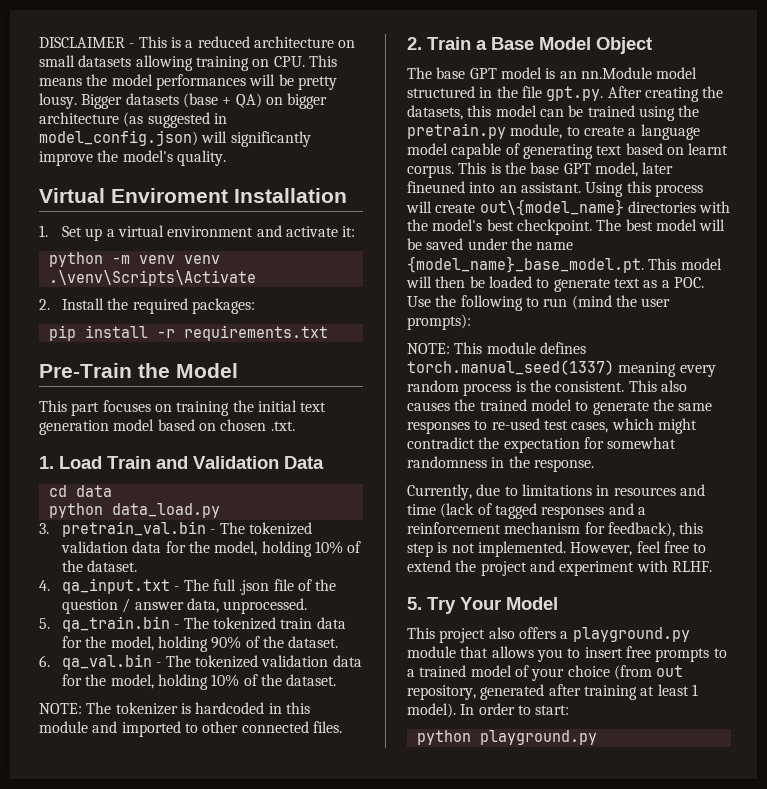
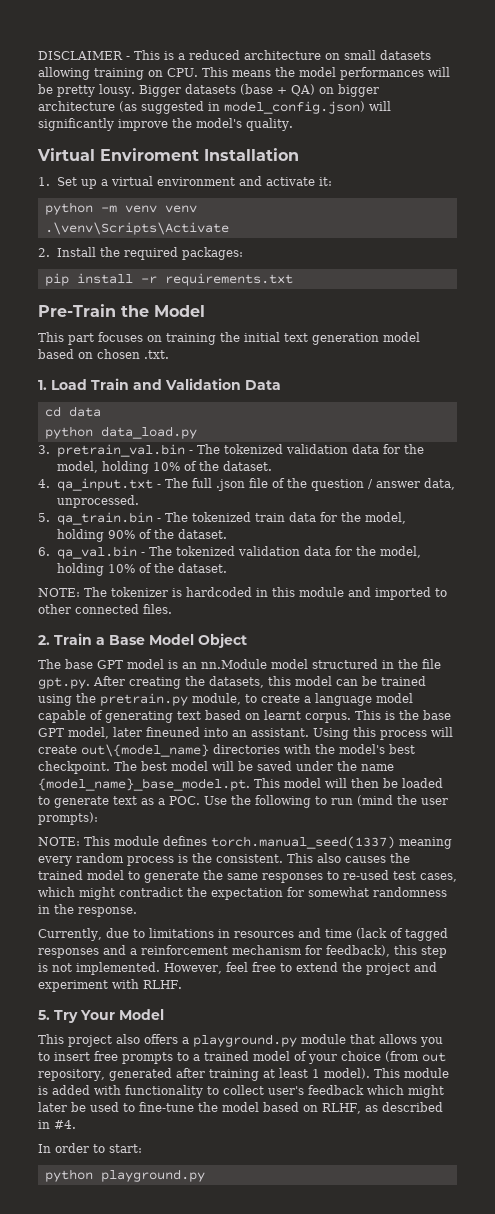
(456, 710) none -> [373,1068,449,1078] [38,1085,444,1098] [38,1102,443,1114] [38,1120,76,1129] This module is added with functionality to collect user's feedback which might later be used to fine-tune the model based on RLHF, as described in #4. //

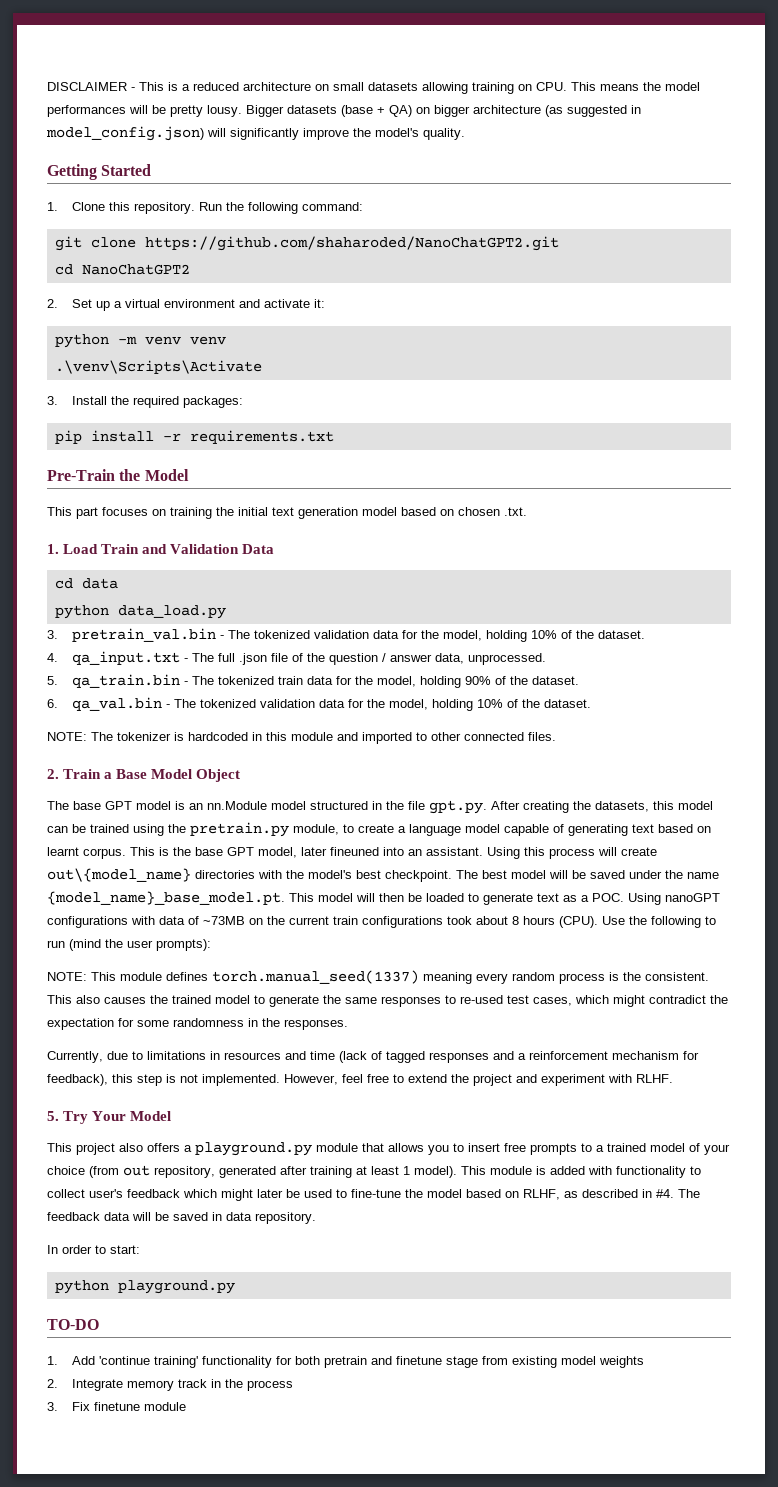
[37,148,299,161] [38,177,50,186] Virtual Enviroment Installation // 1. -> [47,164,152,180] [47,202,363,214] [54,236,559,251] [54,264,190,275] [47,299,58,308] Getting Started // 1. Clone this repository. Run the following command: // git clone https://github.com/shaharoded/NanoChatGPT2.git // cd NanoChatGPT2 // 2.
[38,248,50,257] 2. -> [47,396,58,405] 3.
(200, 800) none -> [628,893,720,905] [47,916,598,928] Using nanoGPT configurations with data of ~73MB on the current train configurations took about 8 hours (CPU).
[308,887,369,897] somewhat -> [137,1020,169,1027] some
[78,907,137,917] response. -> [284,1019,348,1030] responses.
(76, 1124) none -> [678,1189,700,1198] [47,1212,316,1224] The feedback data will be saved in data repository.
(205, 1175) none -> [47,1319,99,1330] [47,1356,644,1368] [47,1379,293,1391] [47,1402,186,1411] // TO-DO // 1. Add 'continue training' functionality for both pretrain and finetune stage from existing model weights // 2. Integrate memory track in the process // 3. Fix finetune module

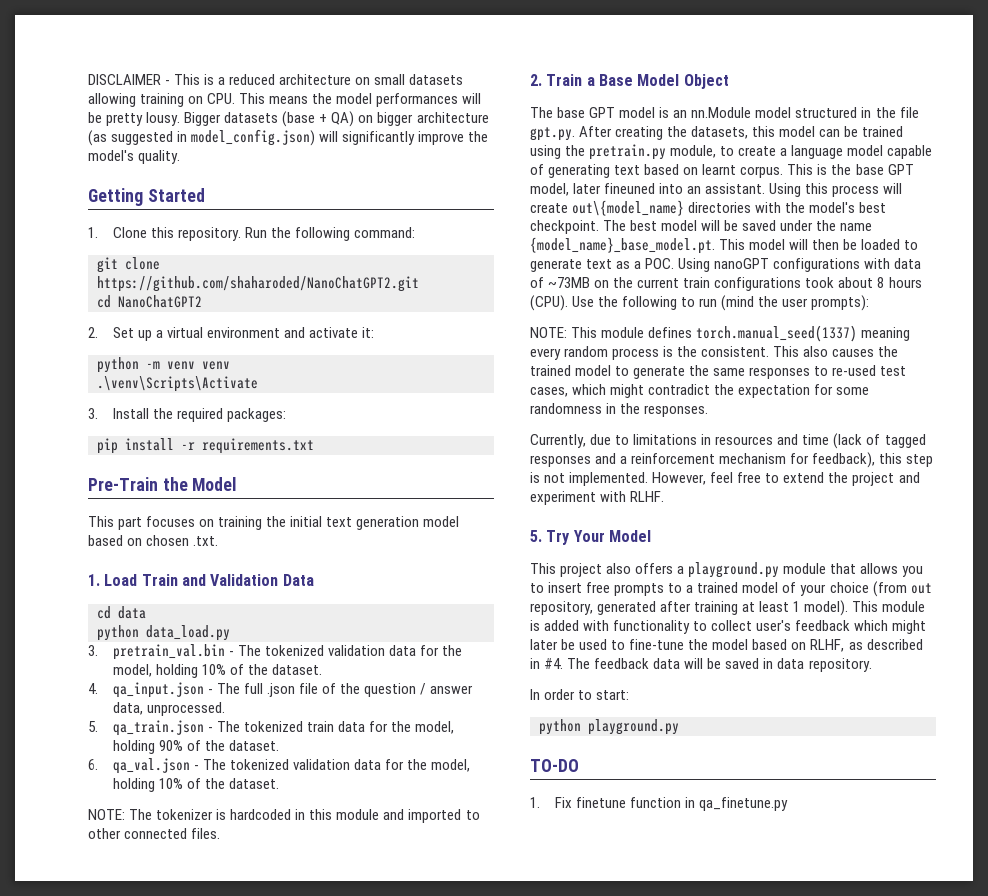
[71,651,180,665] qa_input.txt -> [112,682,204,698] qa_input.json
[71,674,180,688] qa_train.bin -> [112,720,204,736] qa_train.json
[71,697,162,711] qa_val.bin -> [112,758,190,774] qa_val.json
[71,1356,644,1368] [47,1379,293,1391] [47,1402,186,1411] Add 'continue training' functionality for both pretrain and finetune stage from existing model weights // 2. Integrate memory track in the process // 3. Fix finetune module -> [554,797,788,811] Fix finetune function in qa_finetune.py

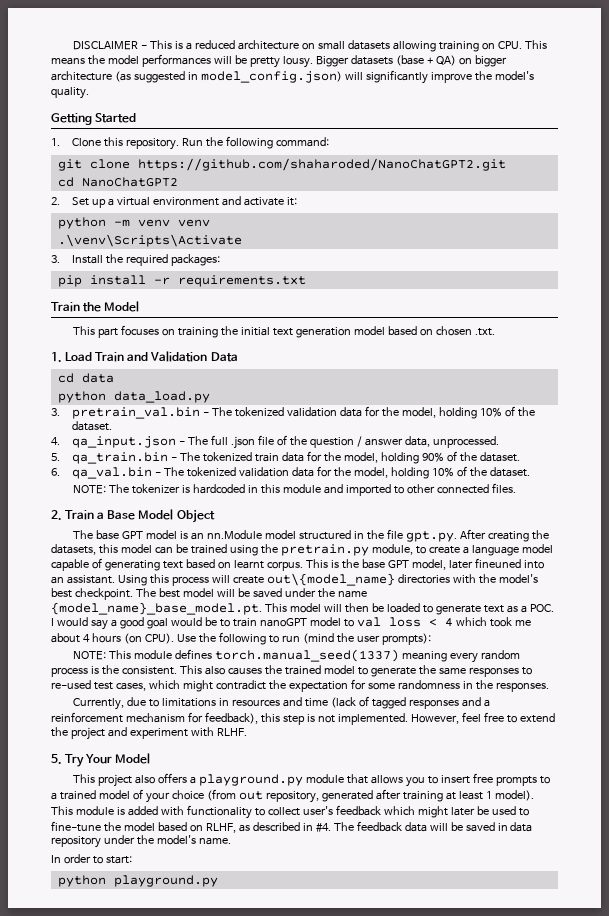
[88,477,158,491] Pre-Train -> [51,302,80,312] Train
[112,720,204,736] qa_train.json -> [72,452,169,464] qa_train.bin
[112,758,190,774] qa_val.json -> [72,467,153,479] qa_val.bin
[678,258,922,272] [530,277,922,291] [530,295,568,311] Using nanoGPT configurations with data of ~73MB on the current train configurations took about 8 hours (CPU). -> [51,617,531,630] [51,633,174,644] I would say a good goal would be to train nanoGPT model to val loss < 4 which took me about 4 hours (on CPU).
[808,658,872,672] repository. -> [51,835,231,848] repository under the model's name.
[530,759,579,772] [530,797,788,811] // TO-DO // 1. Fix finetune function in qa_finetune.py -> (218, 881) none

